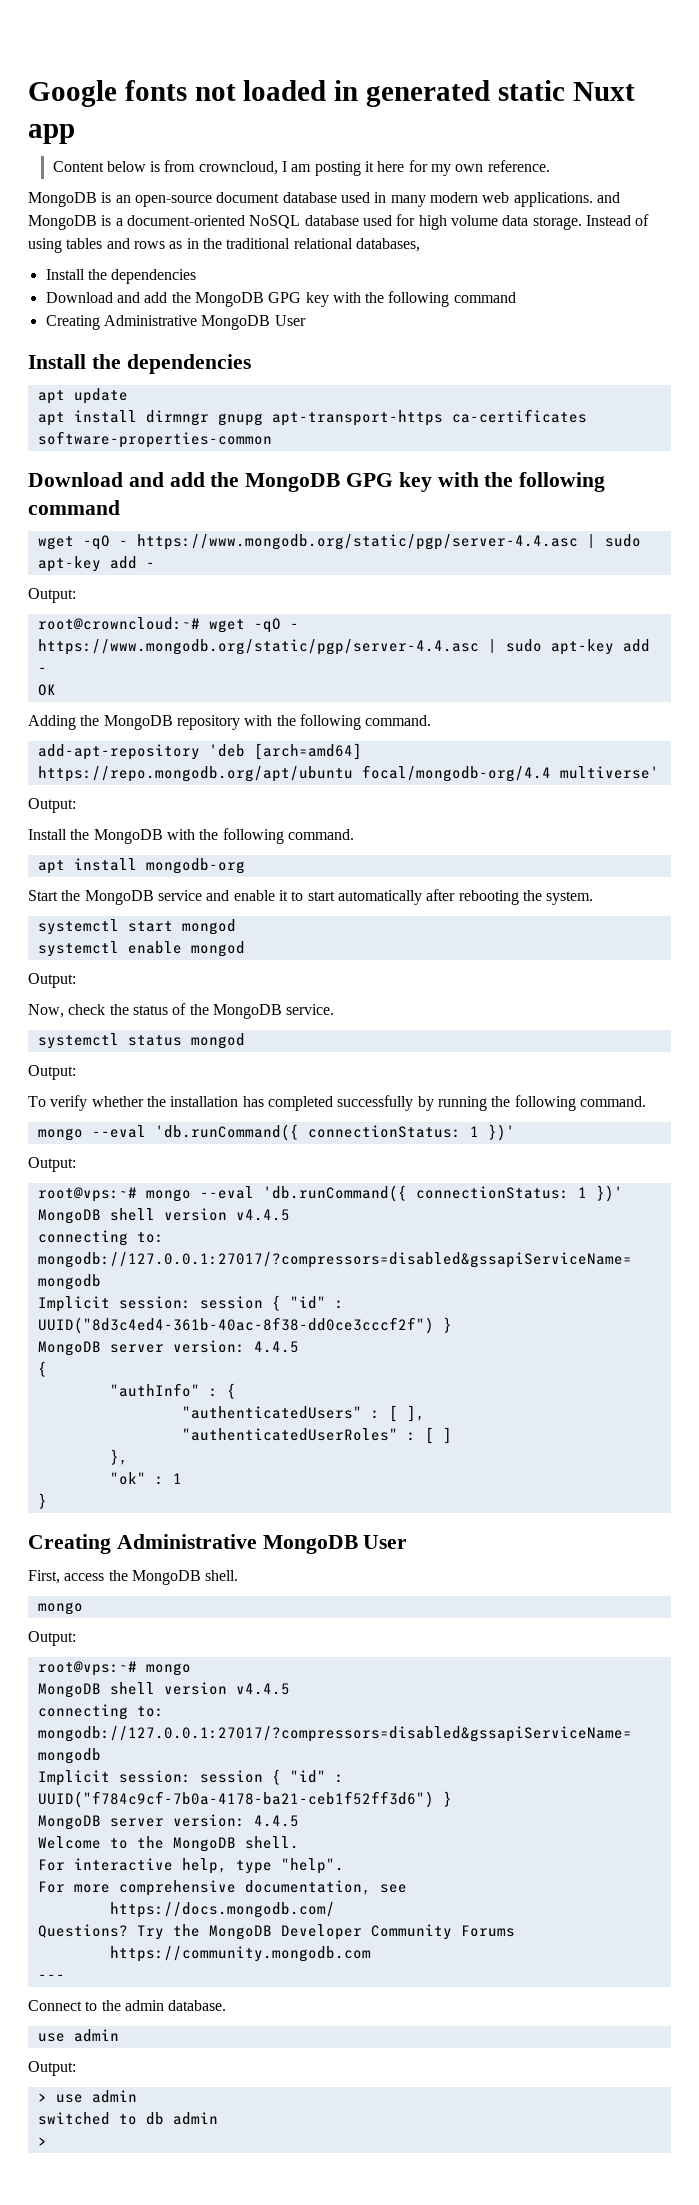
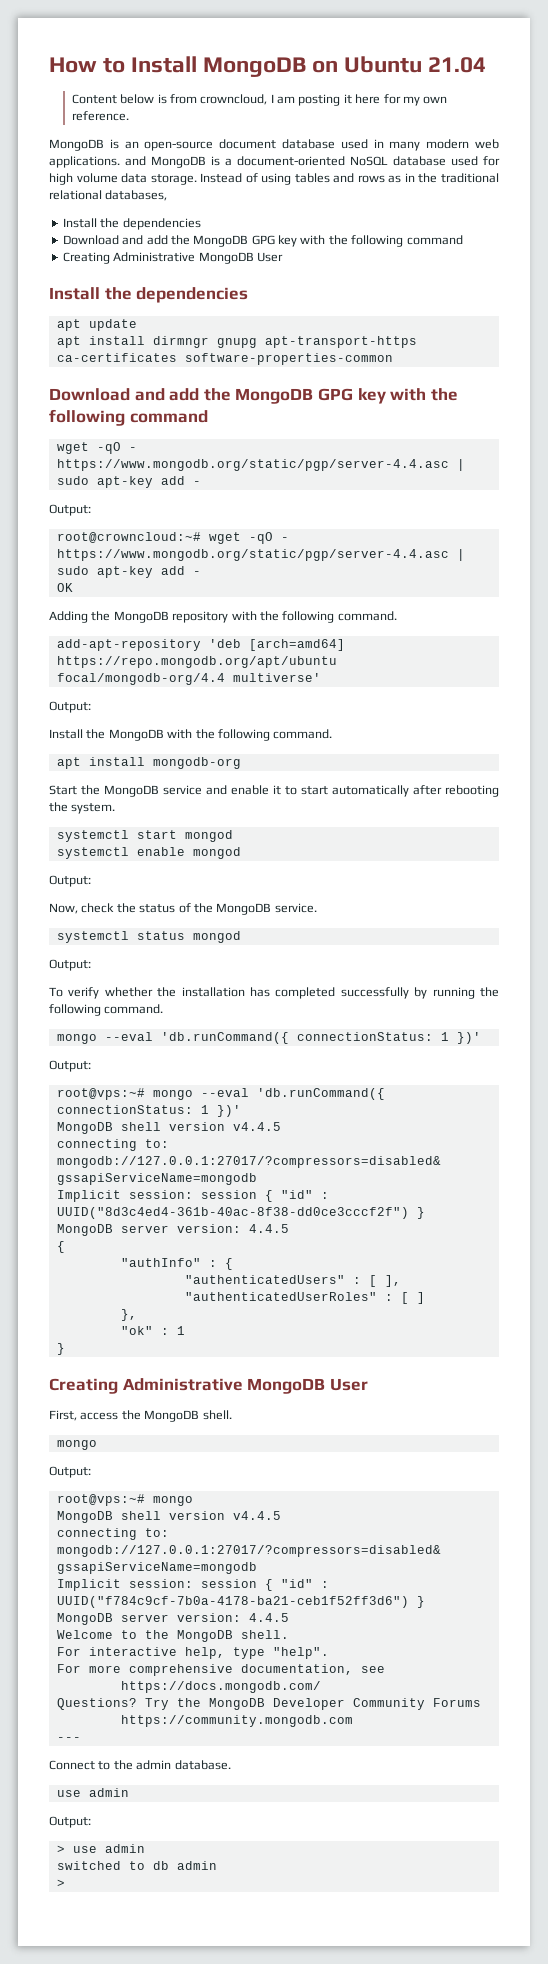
[28,80,635,107] [28,124,75,144] Google fonts not loaded in generated static Nuxt app -> [49,56,487,77] How to Install MongoDB on Ubuntu 21.04

